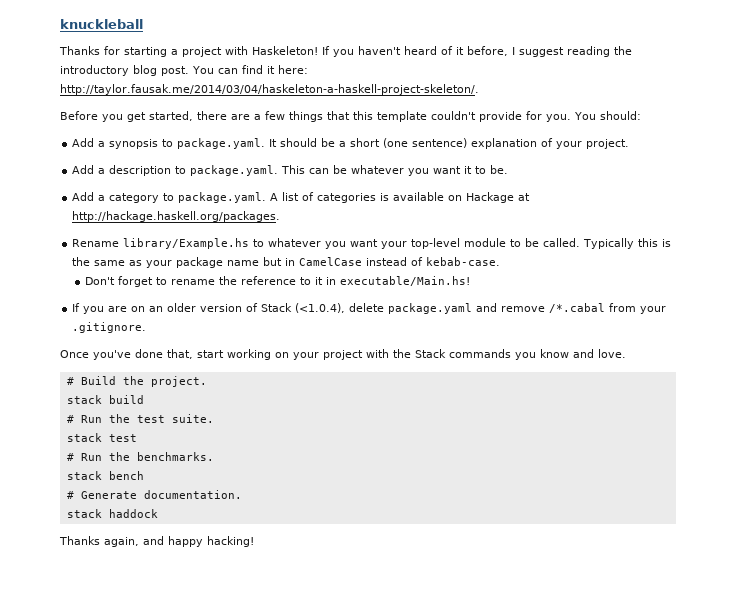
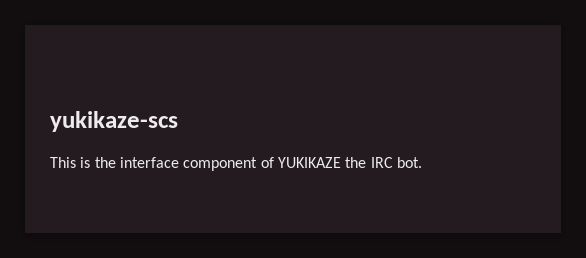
[60,19,143,29] [59,46,632,57] [60,65,308,76] [60,84,479,95] [60,111,641,122] [72,138,630,149] [72,165,509,176] [72,192,531,203] [72,211,281,222] [72,238,672,249] [72,257,501,268] [85,276,471,287] [72,303,667,314] [72,322,147,333] [60,349,626,360] [66,376,207,387] [66,395,144,404] [66,414,214,423] [66,433,137,442] [66,452,214,461] [66,471,144,480] [66,490,242,499] [66,509,158,518] [59,536,254,547] knuckleball // Thanks for starting a project with Haskeleton! If you haven't heard of it before, I suggest reading the introductory blog post. You can find it here: http://taylor.fausak.me/2014/03/04/haskeleton-a-haskell-project-skeleton/. // Before you get started, there are a few things that this template couldn't provide for you. You should: // Add a synopsis to package.yaml. It should be a short (one sentence) explanation of your project. // Add a description to package.yaml. This can be whatever you want it to be. // Add a category to package.yaml. A list of categories is available on Hackage at http://hackage.haskell.org/packages. // Rename library/Example.hs to whatever you want your top-level module to be called. Typically this is the same as your package name but in CamelCase instead of kebab-case. // Don't forget to rename the reference to it in executable/Main.hs! // If you are on an older version of Stack (<1.0.4), delete package.yaml and remove /*.cabal from your .gitignore. // Once you've done that, start working on your project with the Stack commands you know and love. // # Build the project. // stack build // # Run the test suite. // stack test // # Run the benchmarks. // stack bench // # Generate documentation. // stack haddock // Thanks again, and happy hacking! -> [50,111,178,132] [50,157,422,171] yukikaze-scs // This is the interface component of YUKIKAZE the IRC bot.

